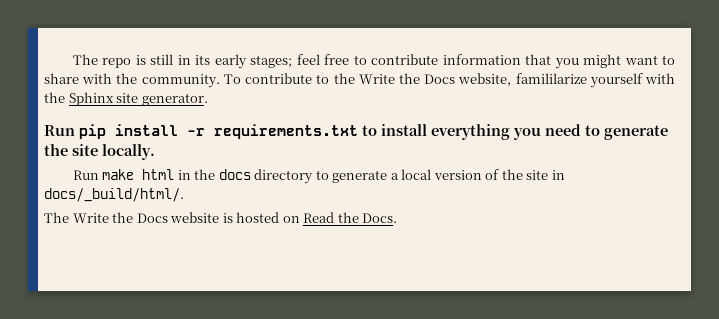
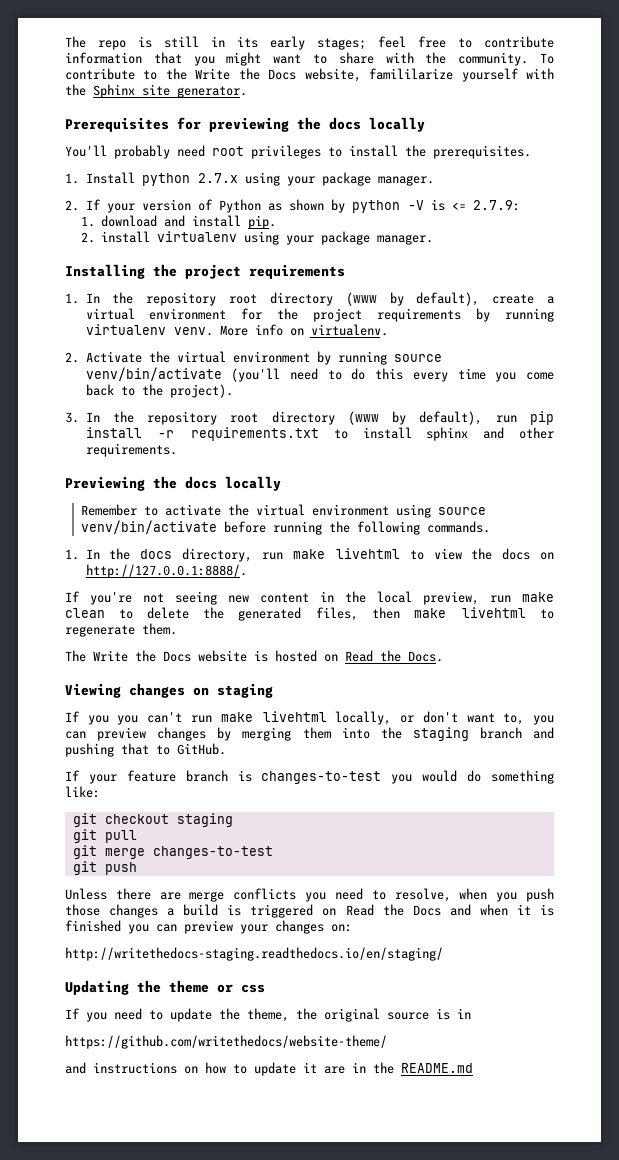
[44,125,75,136] Run -> [65,117,425,132] [65,145,531,159] [65,172,434,186] [65,199,520,213] [80,215,277,229] [80,231,434,245] [65,264,345,279] [65,292,554,306] [85,308,554,322] [85,324,388,336] [65,351,442,365] [85,367,554,382] [85,384,233,398] [65,411,517,425] Prerequisites for previewing the docs locally // You'll probably need root privileges to install the prerequisites. // 1. Install python 2.7.x using your package manager. // 2. If your version of Python as shown by python -V is <= 2.7.9: // 1. download and install pip. // 2. install virtualenv using your package manager. // Installing the project requirements // 1. In the repository root directory (www by default), create a virtual environment for the project requirements by running virtualenv venv. More info on virtualenv. // 2. Activate the virtual environment by running source venv/bin/activate (you'll need to do this every time you come back to the project). // 3. In the repository root directory (www by default), run
[431,124,668,140] [44,144,155,160] [72,169,565,184] [44,188,184,202] everything you need to generate the site locally. // Run make html in the docs directory to generate a local version of the site in docs/_build/html/. -> [426,427,554,441] [85,443,177,457] [65,476,281,491] [80,504,486,518] [80,520,490,535] [65,548,554,562] [85,564,247,578] [65,591,554,605] [65,607,554,621] [65,623,177,637] sphinx and other requirements. // Previewing the docs locally // Remember to activate the virtual environment using source venv/bin/activate before running the following commands. // 1. In the docs directory, run make livehtml to view the docs on http://127.0.0.1:8888/. // If you're not seeing new content in the local preview, run make clean to delete the generated files, then make livehtml to regenerate them.
(398, 218) none -> [65,683,273,698] [65,711,555,725] [65,727,555,741] [65,743,226,757] [65,770,555,784] [65,786,100,798] [72,813,233,827] [72,829,137,843] [72,845,273,859] [72,861,137,875] [65,888,554,902] [65,904,555,918] [65,920,352,934] [65,947,443,961] [65,980,265,995] [65,1008,471,1022] [65,1035,387,1049] [65,1062,473,1076] // Viewing changes on staging // If you you can't run make livehtml locally, or don't want to, you can preview changes by merging them into the staging branch and pushing that to GitHub. // If your feature branch is changes-to-test you would do something like: // git checkout staging // git pull // git merge changes-to-test // git push // Unless there are merge conflicts you need to resolve, when you push those changes a build is triggered on Read the Docs and when it is finished you can preview your changes on: // http://writethedocs-staging.readthedocs.io/en/staging/ // Updating the theme or css // If you need to update the theme, the original source is in // https://github.com/writethedocs/website-theme/ // and instructions on how to update it are in the README.md

